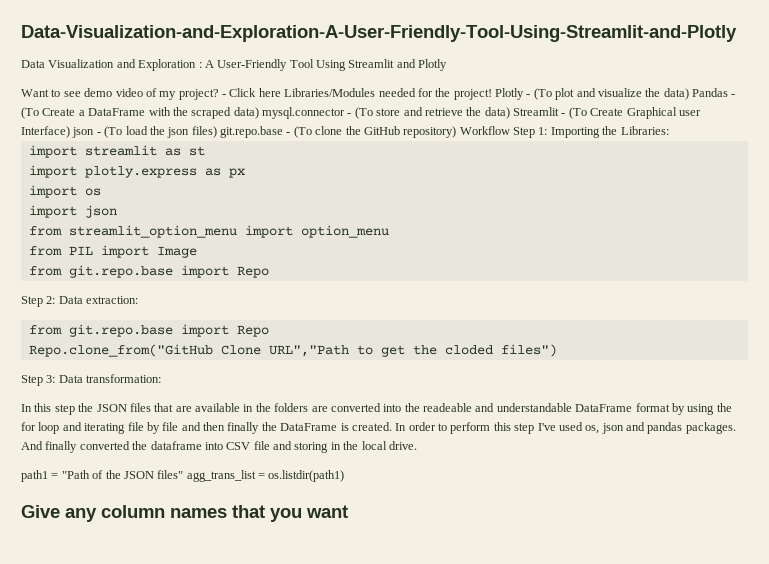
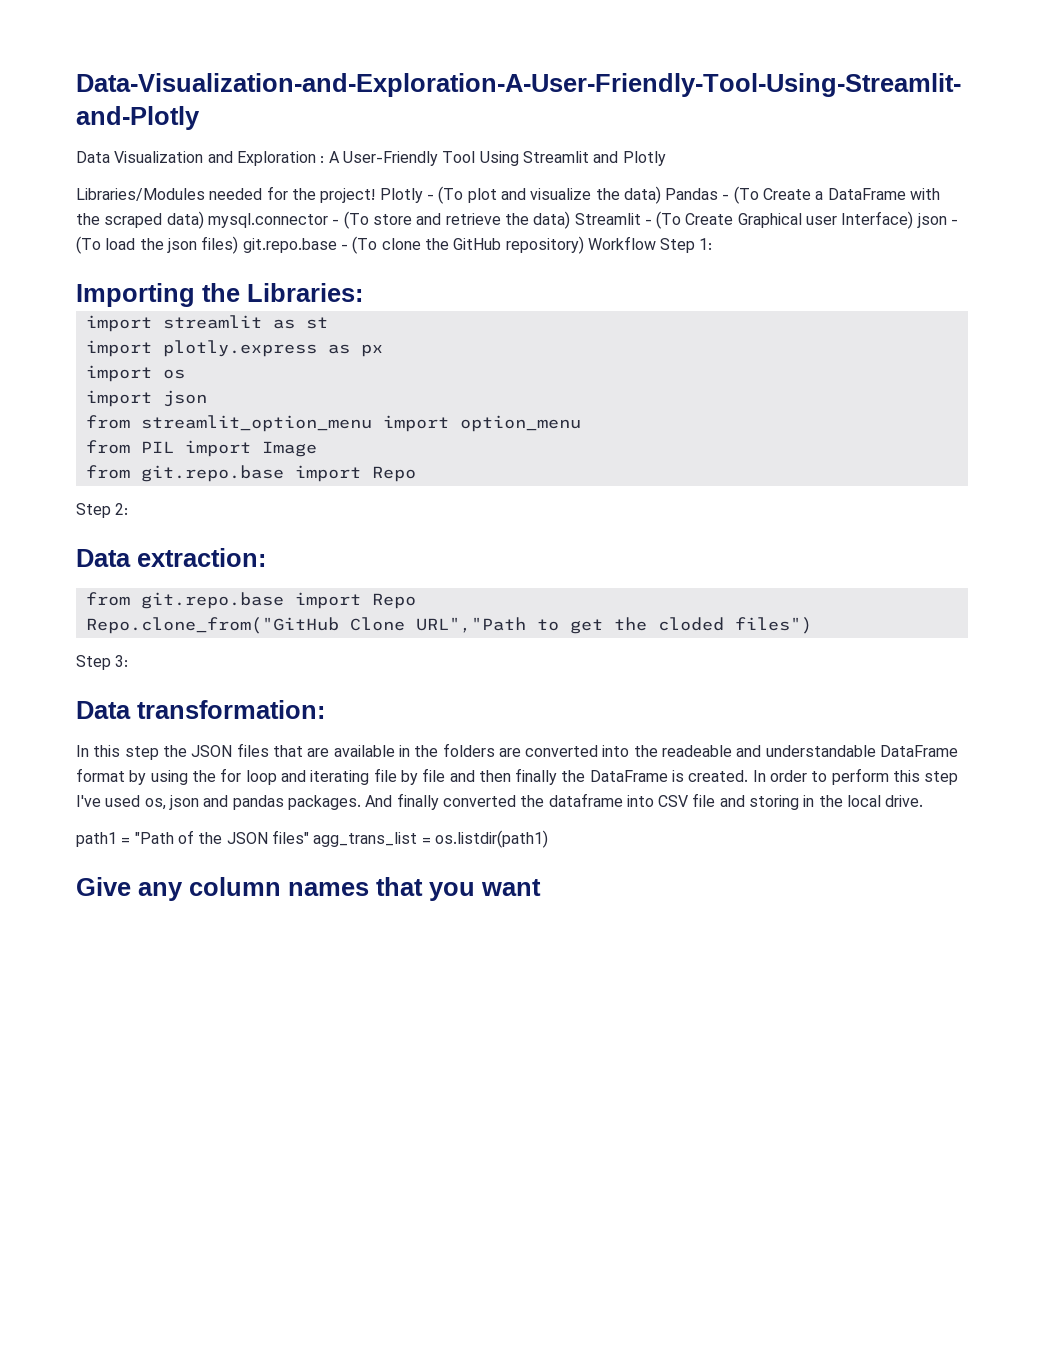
[21,88,281,100] Want to see demo video of my project? - Click here -> (666, 158) none
(548, 131) none -> (713, 244) //
(56, 300) none -> (129, 509) //
(56, 379) none -> (129, 661) //

